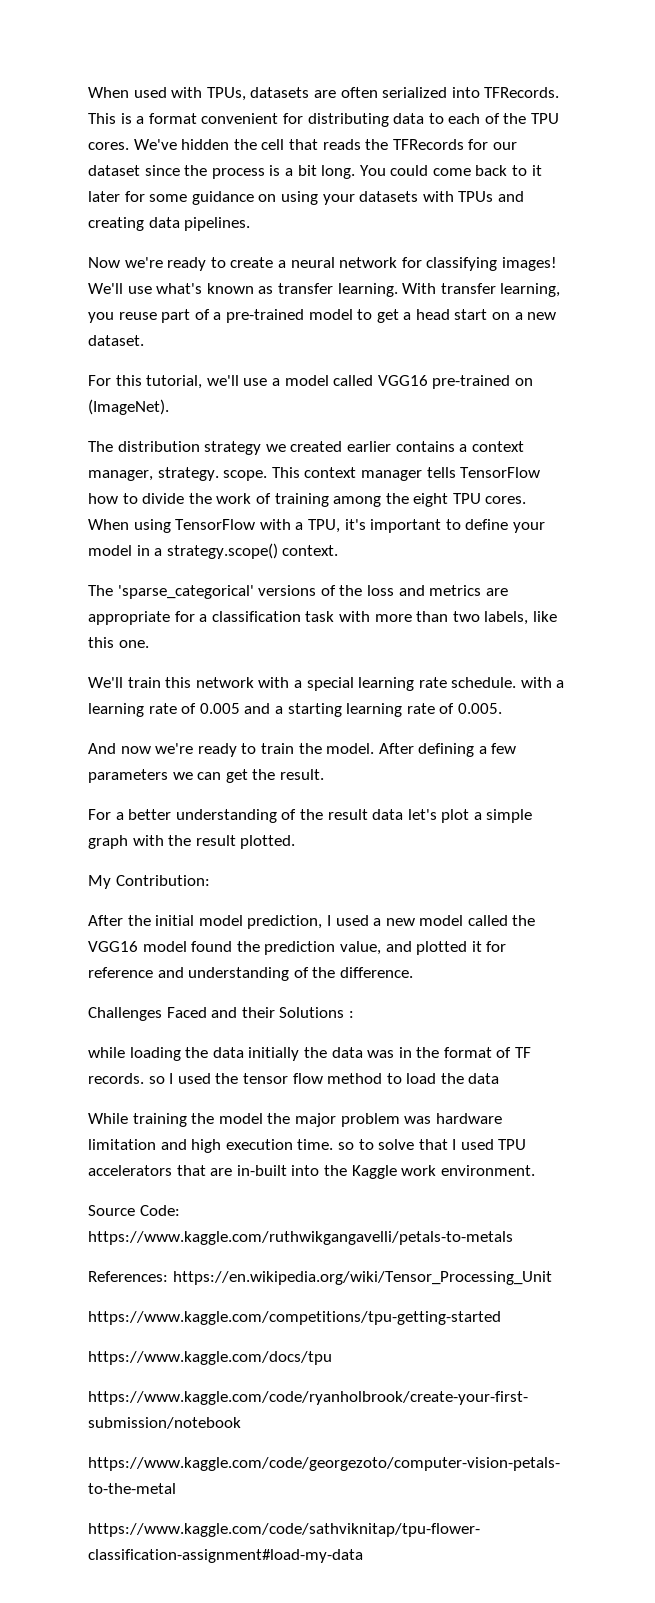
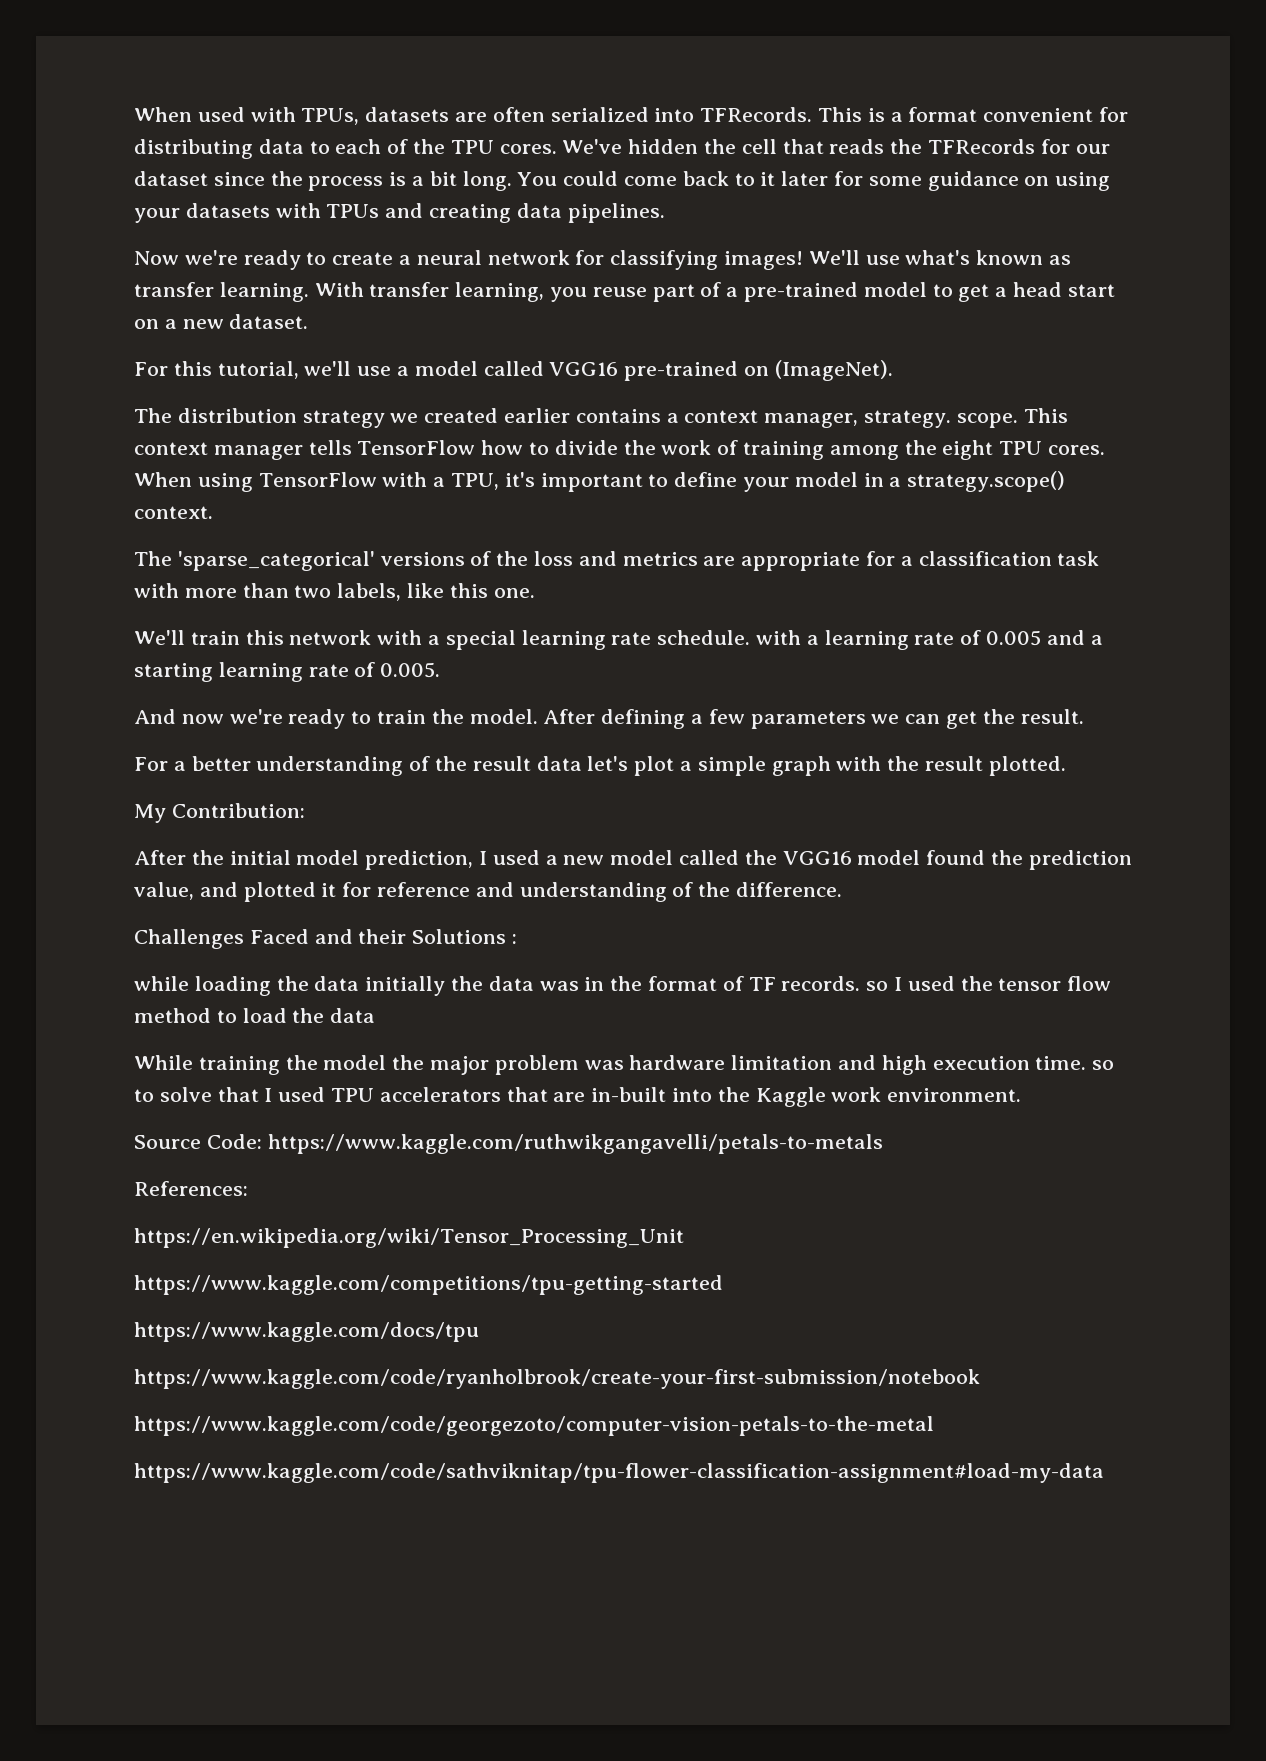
(168, 1276) none -> (248, 1188) //

